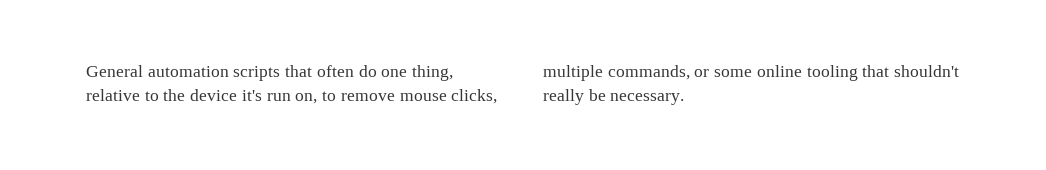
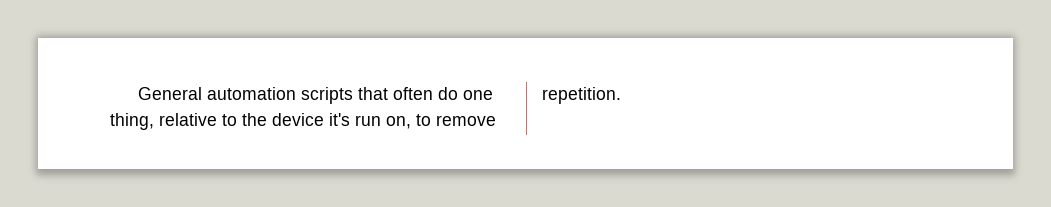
[399,89,498,104] [543,65,960,81] [543,89,685,105] mouse clicks, multiple commands, or some online tooling that shouldn't really be necessary. -> [542,87,621,104] repetition.

